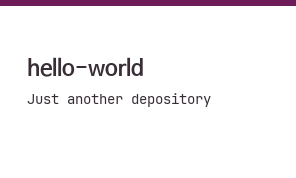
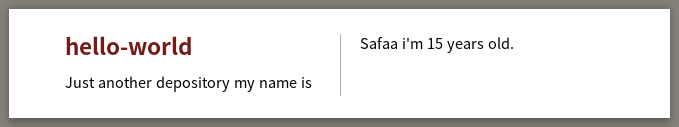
(211, 100) none -> [233,77,312,92] [360,37,514,53] my name is Safaa i'm 15 years old.

